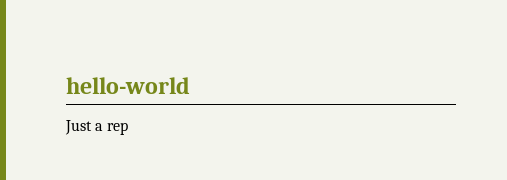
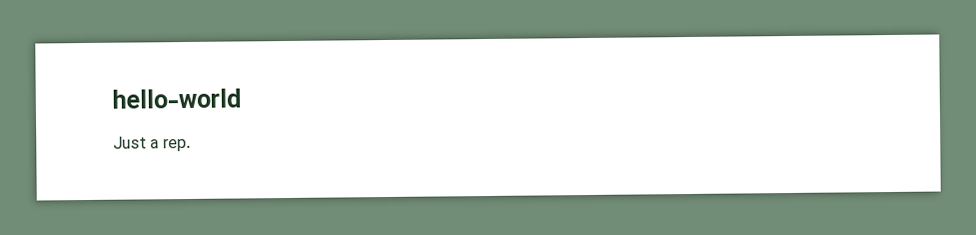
[107,122,129,135] rep -> [162,138,191,152] rep.

